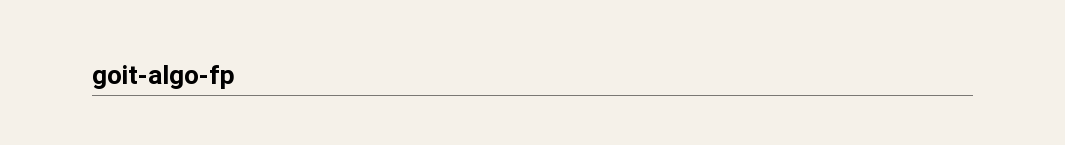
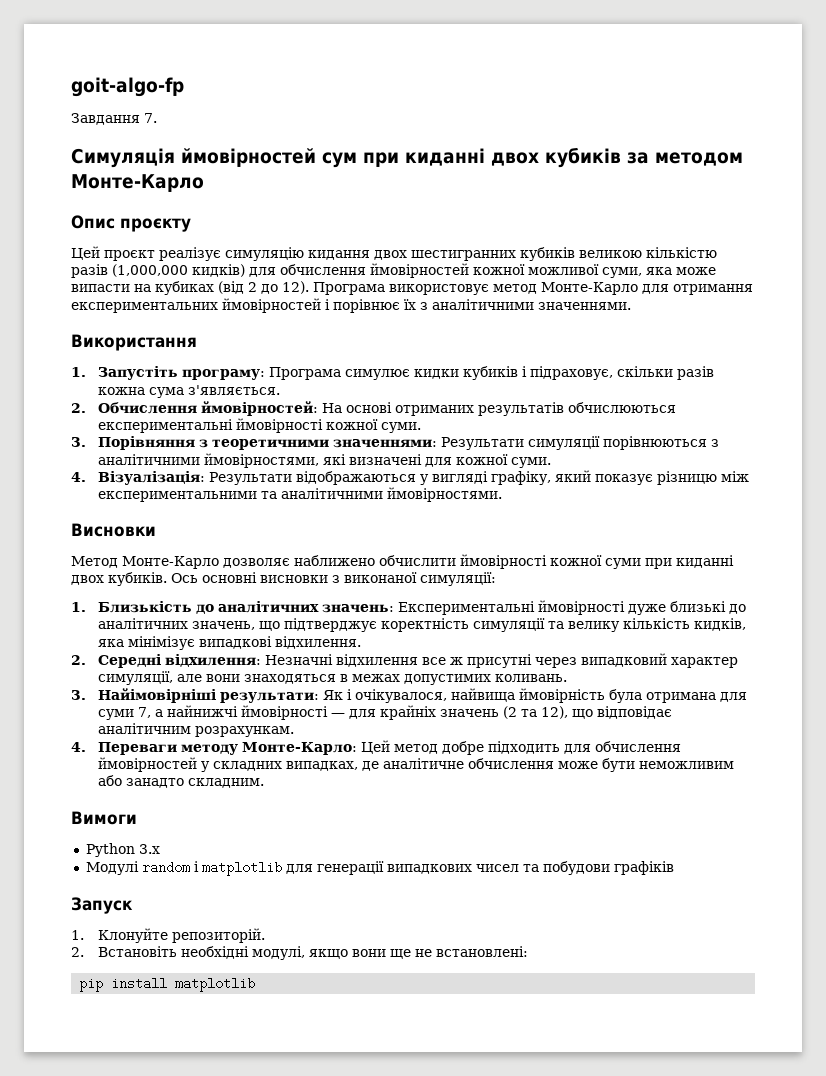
(235, 77) none -> [71,113,157,125] [71,147,743,168] [71,174,204,192] [71,215,191,232] [71,246,717,261] [71,263,716,278] [71,281,753,295] [71,298,631,313] [71,334,197,351] [71,366,714,380] [97,385,280,398] [71,401,676,416] [97,418,421,433] [71,436,719,450] [97,453,551,468] [71,470,749,485] [97,487,502,502] [71,523,156,537] [71,554,734,569] [71,572,496,586] [71,600,746,615] [97,618,746,632] [97,636,361,650] [71,653,738,668] [97,671,567,685] [71,688,747,703] [97,705,672,720] [97,723,294,737] [71,740,681,755] [97,757,734,772] [97,775,264,788] [71,811,137,825] [85,843,160,857] [85,861,674,876] [71,897,133,914] [71,928,265,943] [71,946,528,960] [79,977,256,992] // Завдання 7. // Симуляція ймовірностей сум при киданні двох кубиків за методом Монте-Карло // Опис проєкту // Цей проєкт реалізує симуляцію кидання двох шестигранних кубиків великою кількістю разів (1,000,000 кидків) для обчислення ймовірностей кожної можливої суми, яка може випасти на кубиках (від 2 до 12). Програма використовує метод Монте-Карло для отримання експериментальних ймовірностей і порівнює їх з аналітичними значеннями. // Використання // 1. Запустіть програму: Програма симулює кидки кубиків і підраховує, скільки разів кожна сума з'являється. // 2. Обчислення ймовірностей: На основі отриманих результатів обчислюються експериментальні ймовірності кожної суми. // 3. Порівняння з теоретичними значеннями: Результати симуляції порівнюються з аналітичними ймовірностями, які визначені для кожної суми. // 4. Візуалізація: Результати відображаються у вигляді графіку, який показує різницю між експериментальними та аналітичними ймовірностями. // Висновки // Метод Монте-Карло дозволяє наближено обчислити ймовірності кожної суми при киданні двох кубиків. Ось основні висновки з виконаної симуляції: // 1. Близькість до аналітичних значень: Експериментальні ймовірності дуже близькі до аналітичних значень, що підтверджує коректність симуляції та велику кількість кидків, яка мінімізує випадкові відхилення. // 2. Середні відхилення: Незначні відхилення все ж присутні через випадковий характер симуляції, але вони знаходяться в межах допустимих коливань. // 3. Найімовірніші результати: Як і очікувалося, найвища ймовірність була отримана для суми 7, а найнижчі ймовірності — для крайніх значень (2 та 12), що відповідає аналітичним розрахункам. // 4. Переваги методу Монте-Карло: Цей метод добре підходить для обчислення ймовірностей у складних випадках, де аналітичне обчислення може бути неможливим або занадто складним. // Вимоги // Python 3.x // Модулі random і matplotlib для генерації випадкових чисел та побудови графіків // Запуск // 1. Клонуйте репозиторій. // 2. Встановіть необхідні модулі, якщо вони ще не встановлені: // pip install matplotlib

